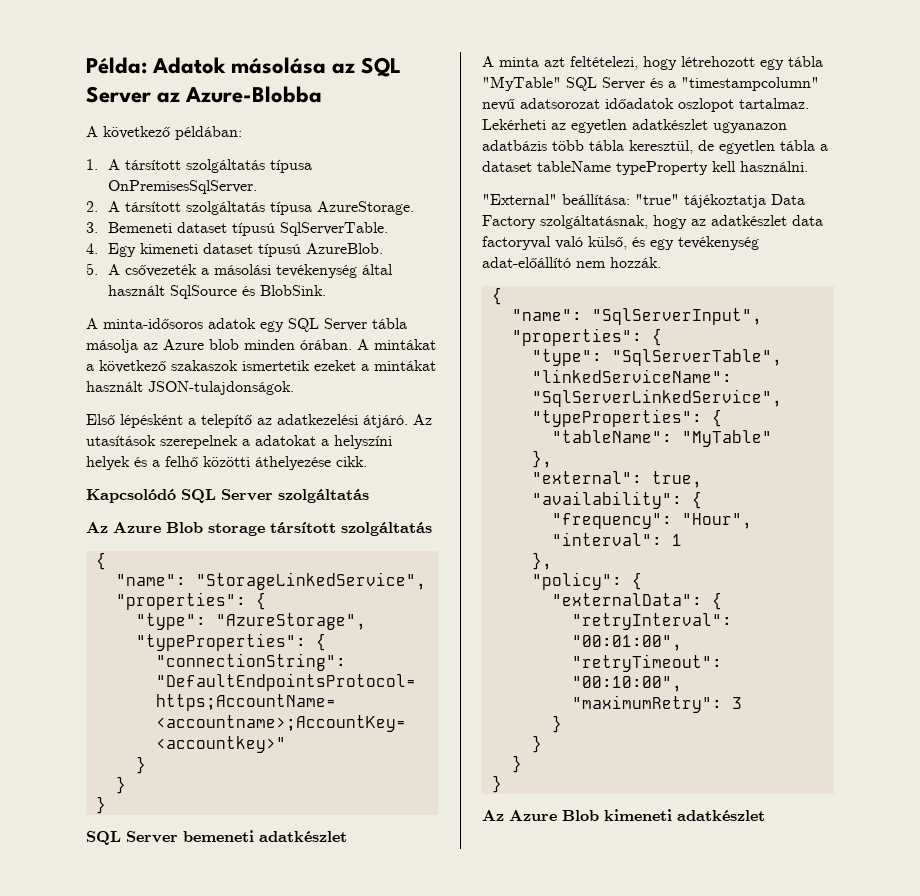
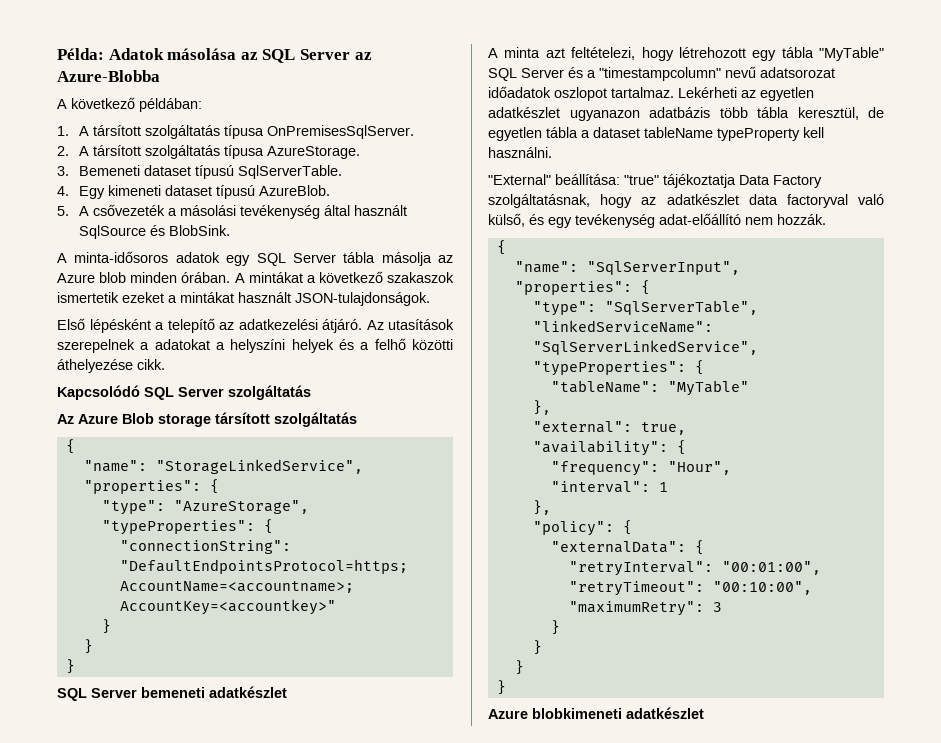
[482,809,672,821] Az Azure Blob kimeneti -> [488,708,622,719] Azure blobkimeneti

